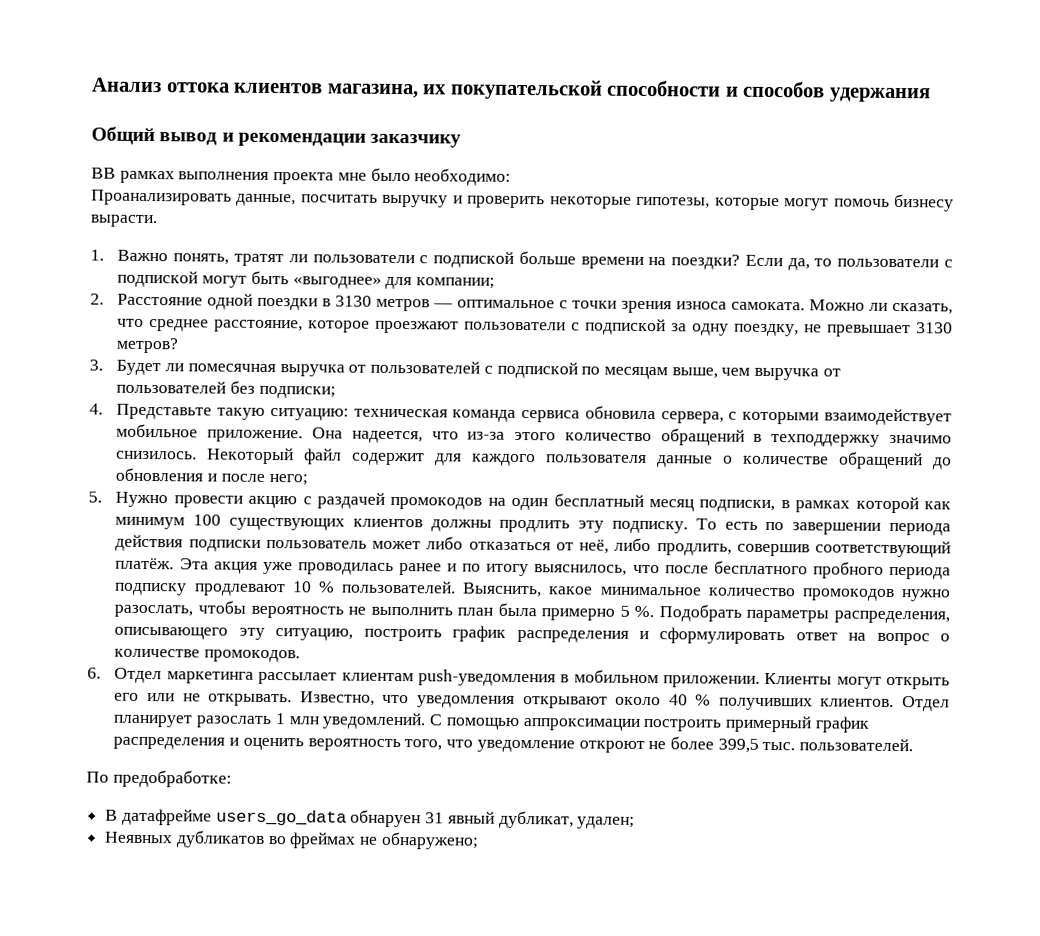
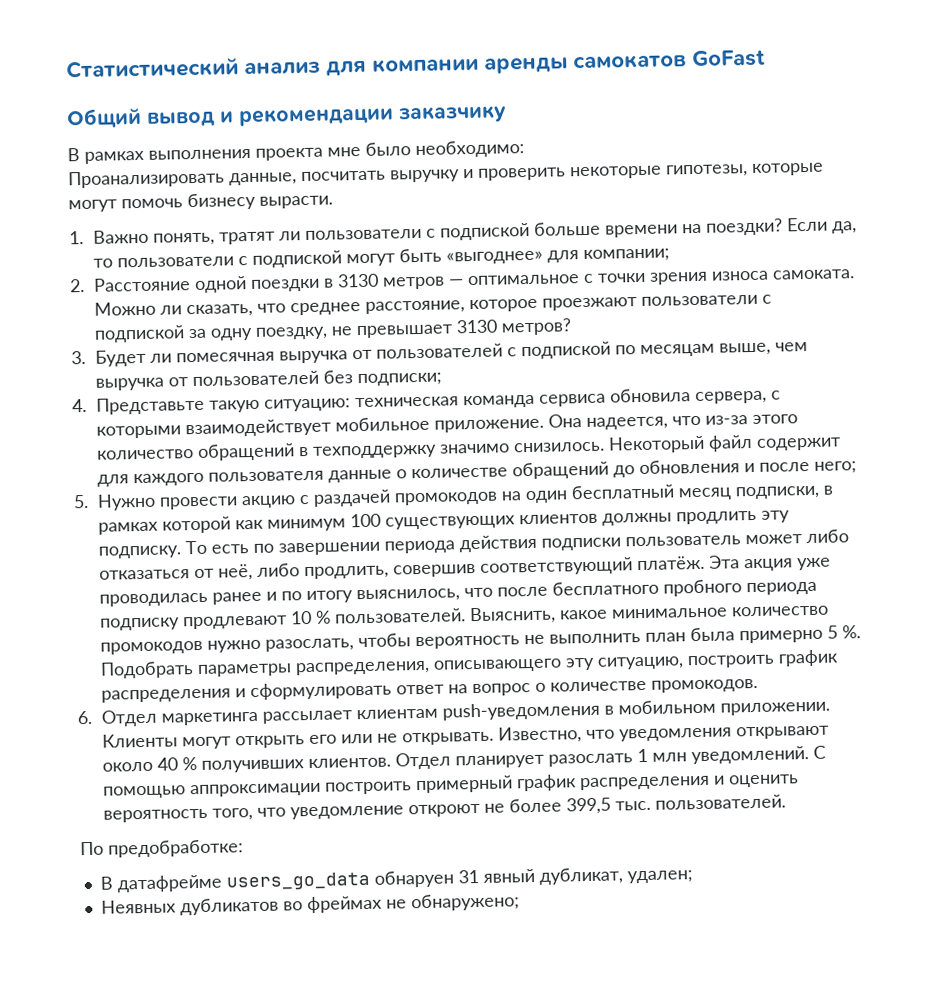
[92,77,931,103] Анализ оттока клиентов магазина, их покупательской способности и способов удержания -> [66,49,766,79] Статистический анализ для компании аренды самокатов GoFast
[91,167,116,179] ВВ -> [67,148,80,162] В

